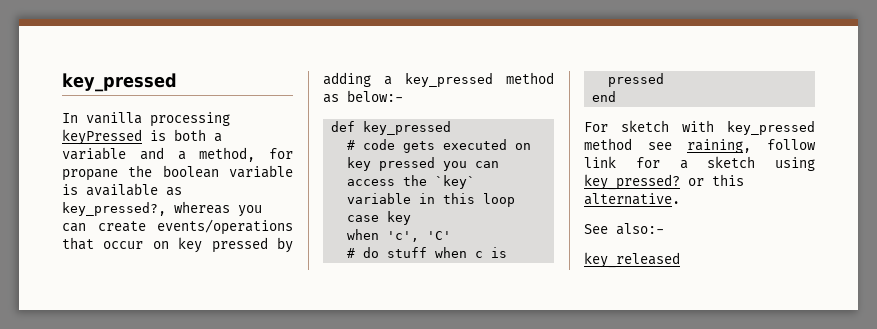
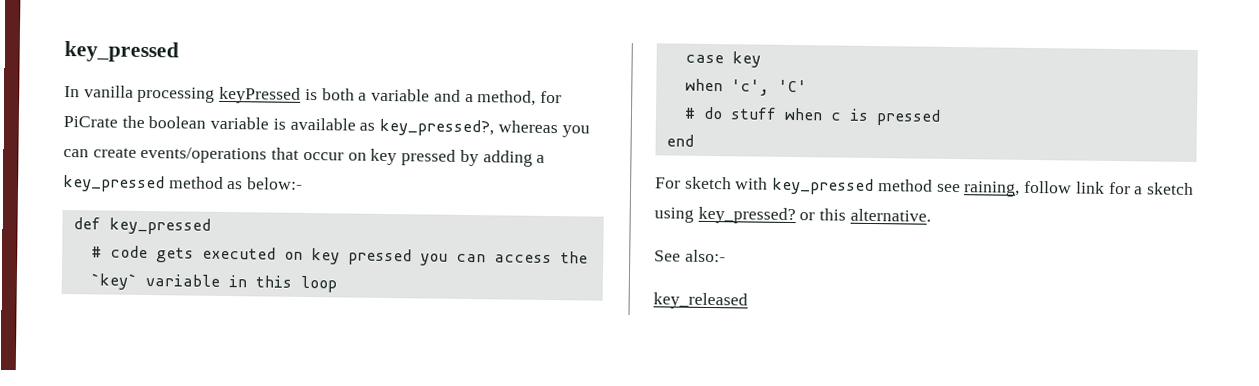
[62,169,118,181] propane -> [63,115,118,128] PiCrate

